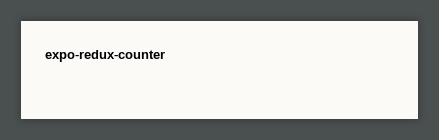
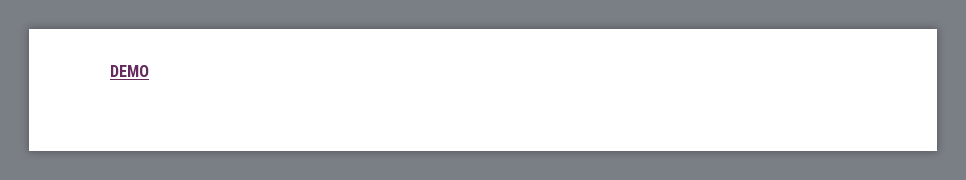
[45,50,165,62] expo-redux-counter -> [110,65,149,77] DEMO

